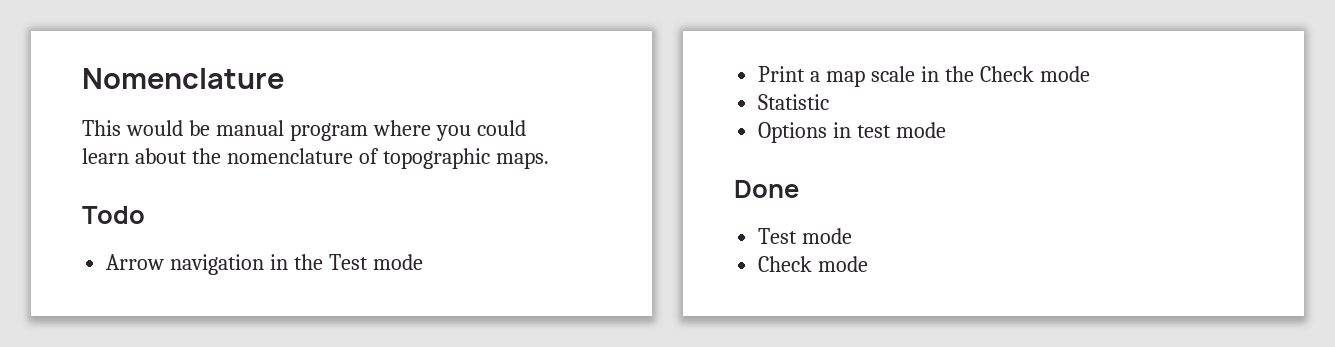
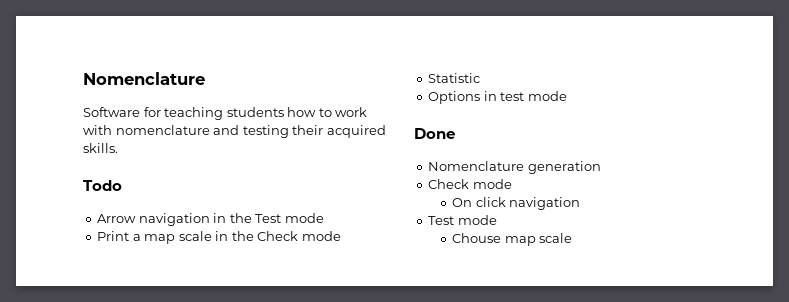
[82,120,526,141] [82,148,549,169] This would be manual program where you could learn about the nomenclature of topographic maps. -> [83,107,368,120] [83,125,386,138] [83,143,118,153] Software for teaching students how to work with nomenclature and testing their acquired skills.
[758,228,853,244] [758,256,869,272] // Test mode // Check mode -> [428,161,601,174] [428,179,512,189] [452,197,581,210] [428,215,497,225] [452,233,573,246] // Nomenclature generation // Check mode // On click navigation // Test mode // Chouse map scale

